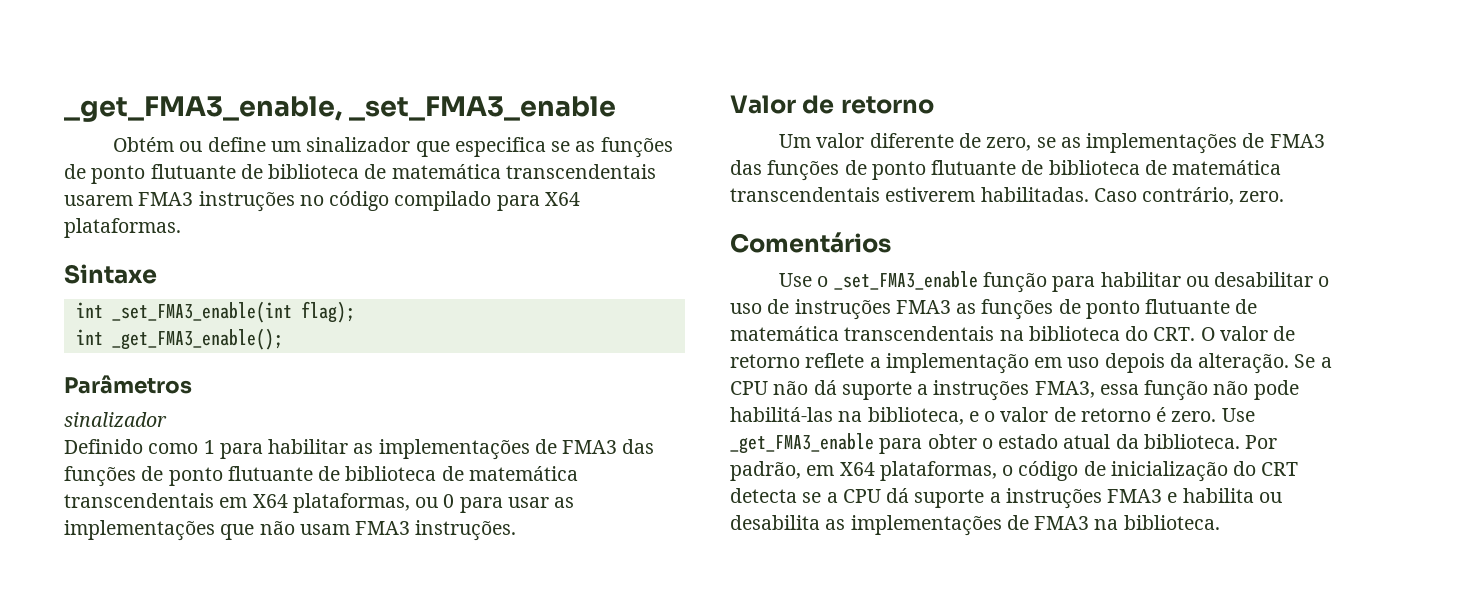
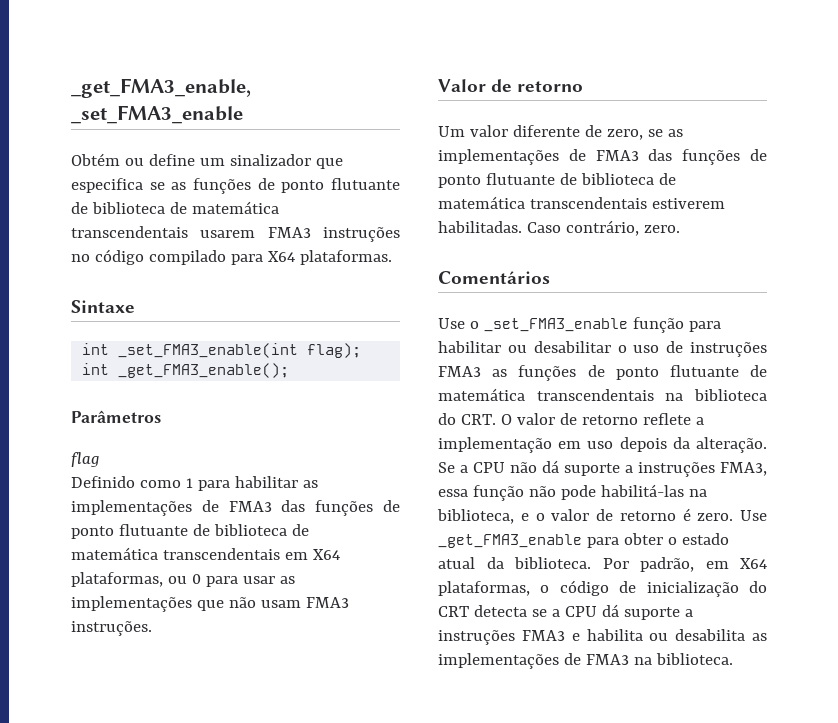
[64,412,167,427] sinalizador -> [71,452,99,467] flag

